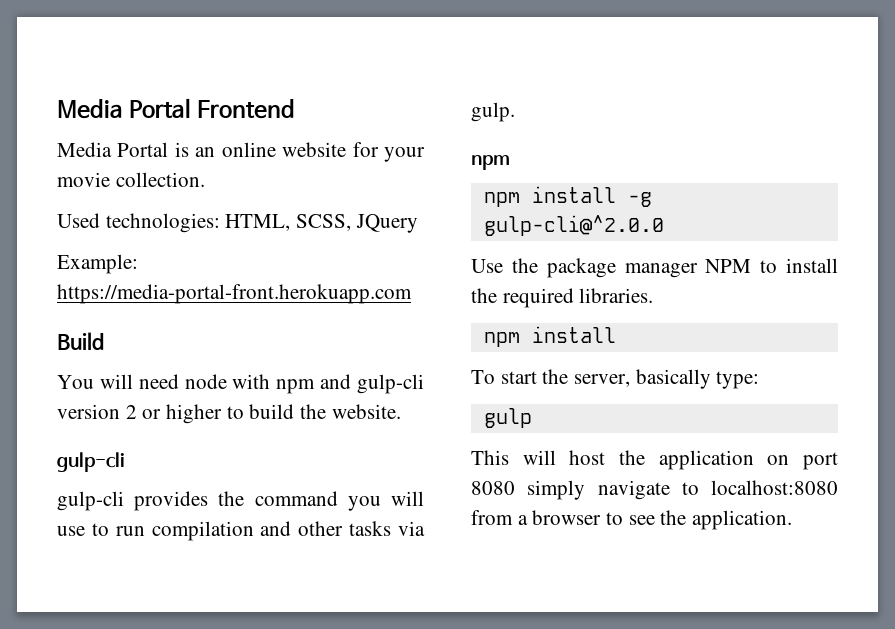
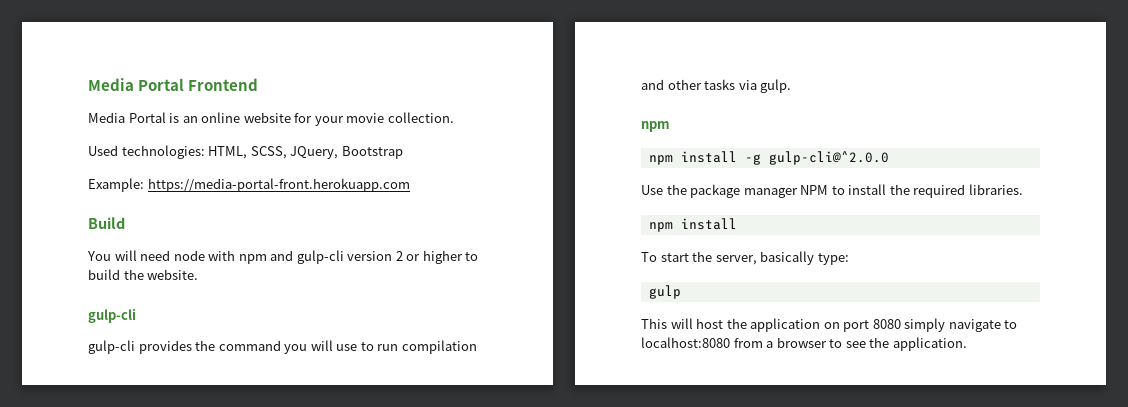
[355,214,418,233] JQuery -> [290,146,403,159] JQuery, Bootstrap

